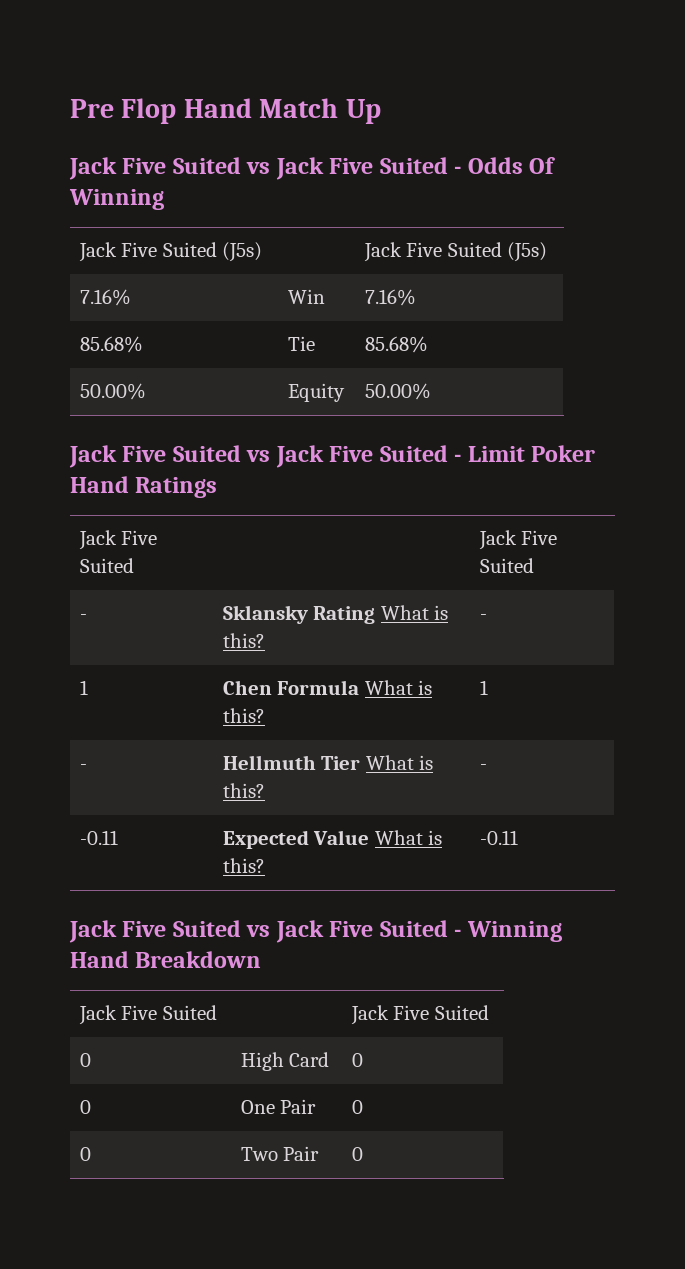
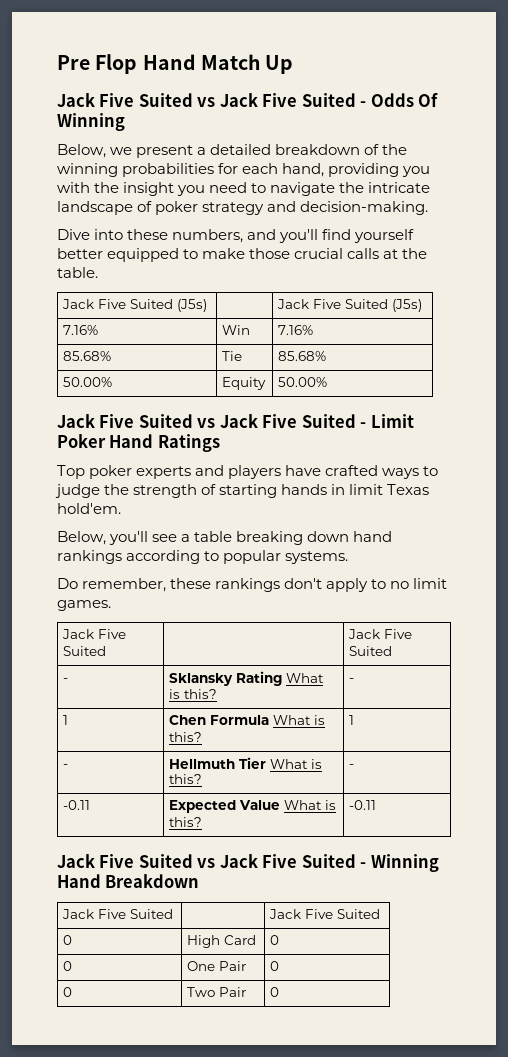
(164, 199) none -> [57,144,408,158] [57,163,431,177] [57,182,431,196] [57,201,429,215] [57,229,415,243] [57,248,428,262] [57,267,98,278] // Below, we present a detailed breakdown of the winning probabilities for each hand, providing you with the insight you need to navigate the intricate landscape of poker strategy and decision-making. // Dive into these numbers, and you'll find yourself better equipped to make those crucial calls at the table.
(218, 487) none -> [57,465,439,479] [55,484,430,498] [57,503,121,514] [57,531,393,545] [57,550,349,564] [57,578,448,592] [57,600,111,611] // Top poker experts and players have crafted ways to judge the strength of starting hands in limit Texas hold'em. // Below, you'll see a table breaking down hand rankings according to popular systems. // Do remember, these rankings don't apply to no limit games.

